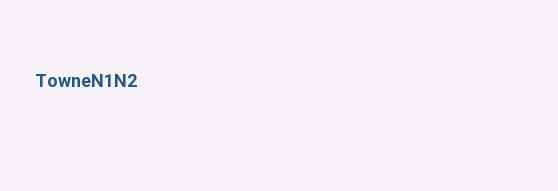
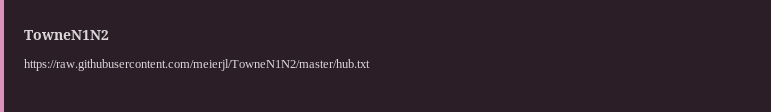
(137, 80) none -> [24,59,370,71] // https://raw.githubusercontent.com/meierjl/TowneN1N2/master/hub.txt

